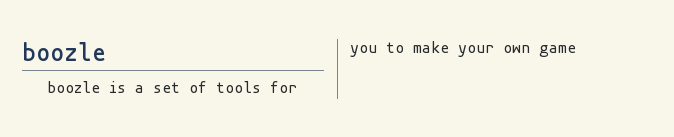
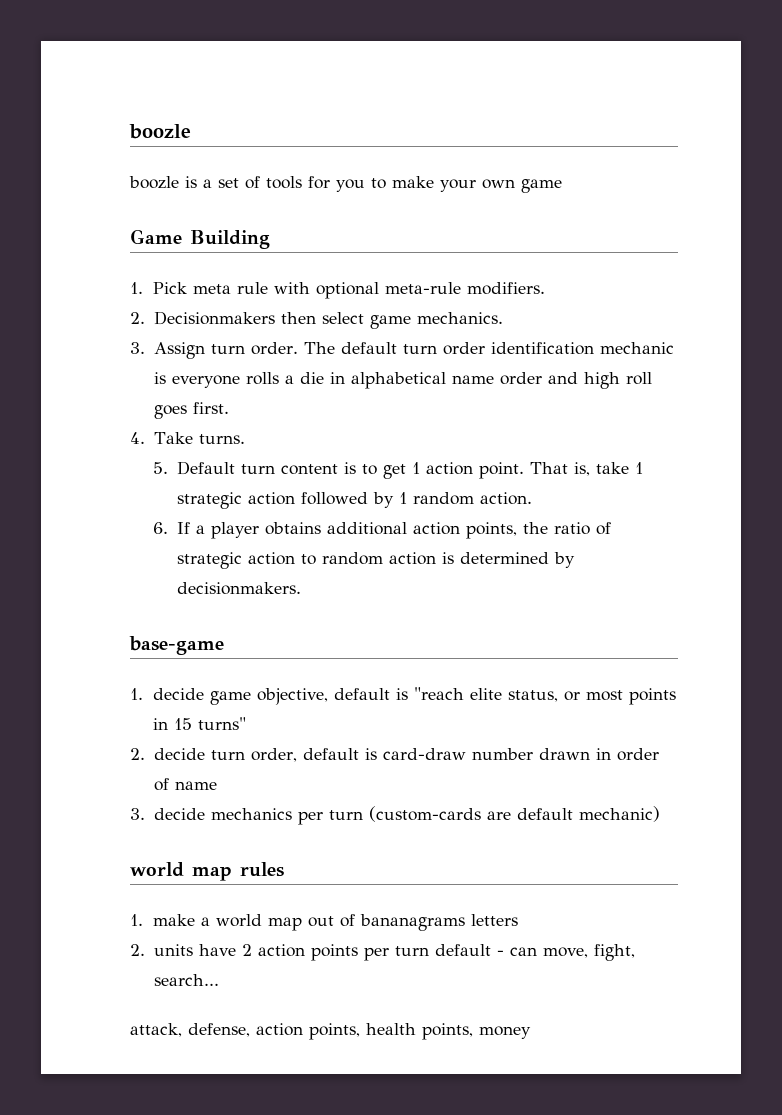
(576, 51) none -> [130,229,270,249] [130,282,545,299] [130,311,503,329] [130,342,674,359] [153,372,652,389] [153,402,229,419] [130,432,245,444] [152,461,643,479] [176,492,532,509] [152,522,611,539] [176,552,575,569] [176,582,301,595] [129,636,224,655] [130,687,676,705] [152,717,246,730] [130,748,659,762] [153,778,217,791] [130,806,660,825] [130,862,284,881] [130,914,518,931] [130,944,635,961] [153,974,219,986] [130,1023,531,1040] // Game Building // 1. Pick meta rule with optional meta-rule modifiers. // 2. Decisionmakers then select game mechanics. // 3. Assign turn order. The default turn order identification mechanic is everyone rolls a die in alphabetical name order and high roll goes first. // 4. Take turns. // 5. Default turn content is to get 1 action point. That is, take 1 strategic action followed by 1 random action. // 6. If a player obtains additional action points, the ratio of strategic action to random action is determined by decisionmakers. // base-game // 1. decide game objective, default is "reach elite status, or most points in 15 turns" // 2. decide turn order, default is card-draw number drawn in order of name // 3. decide mechanics per turn (custom-cards are default mechanic) // world map rules // 1. make a world map out of bananagrams letters // 2. units have 2 action points per turn default - can move, fight, search... // attack, defense, action points, health points, money

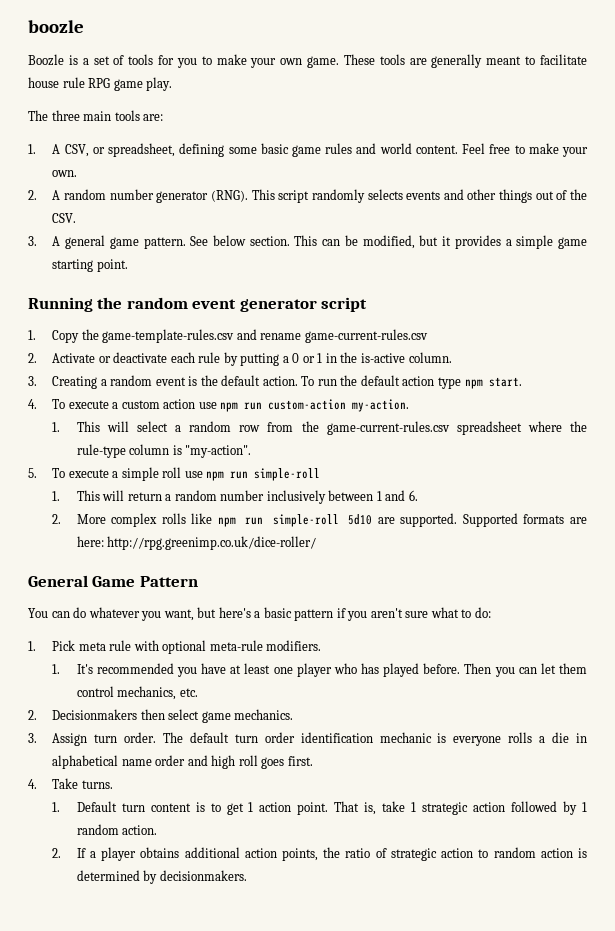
[129,176,179,189] boozle -> [28,54,64,66] Boozle
[521,179,562,193] [130,229,270,249] game // Game Building -> [307,54,588,68] [28,77,173,91] [28,110,164,121] [28,143,589,157] [52,170,78,177] [28,189,588,203] [52,213,77,223] [28,235,588,249] [52,259,128,272] [28,297,368,312] [28,329,428,343] [28,352,452,366] [28,375,522,389] [28,399,410,412] [52,421,588,435] [76,444,252,458] [28,467,321,481] [52,490,418,504] [52,513,588,527] [76,536,317,550] [28,575,198,587] [28,607,491,621] game. These tools are generally meant to facilitate house rule RPG game play. // The three main tools are: // 1. A CSV, or spreadsheet, defining some basic game rules and world content. Feel free to make your own. // 2. A random number generator (RNG). This script randomly selects events and other things out of the CSV. // 3. A general game pattern. See below section. This can be modified, but it provides a simple game starting point. // Running the random event generator script // 1. Copy the game-template-rules.csv and rename game-current-rules.csv // 2. Activate or deactivate each rule by putting a 0 or 1 in the is-active column. // 3. Creating a random event is the default action. To run the default action type npm start. // 4. To execute a custom action use npm run custom-action my-action. // 1. This will select a random row from the game-current-rules.csv spreadsheet where the rule-type column is "my-action". // 5. To execute a simple roll use npm run simple-roll // 1. This will return a random number inclusively between 1 and 6. // 2. More complex rolls like npm run simple-roll 5d10 are supported. Supported formats are here: http://rpg.greenimp.co.uk/dice-roller/ // General Game Pattern // You can do whatever you want, but here's a basic pattern if you aren't sure what to do:
(545, 288) none -> [52,663,587,677] [76,686,198,700] // 1. It's recommended you have at least one player who has played before. Then you can let them control mechanics, etc.
[152,462,168,474] 5. -> [52,802,61,812] 1.
[152,522,168,534] 6. -> [52,848,62,858] 2.
[129,636,224,655] [130,687,676,705] [152,717,246,730] [130,748,659,762] [153,778,217,791] [130,806,660,825] [130,862,284,881] [130,914,518,931] [130,944,635,961] [153,974,219,986] [130,1023,531,1040] // base-game // 1. decide game objective, default is "reach elite status, or most points in 15 turns" // 2. decide turn order, default is card-draw number drawn in order of name // 3. decide mechanics per turn (custom-cards are default mechanic) // world map rules // 1. make a world map out of bananagrams letters // 2. units have 2 action points per turn default - can move, fight, search... // attack, defense, action points, health points, money -> (247, 875) none

